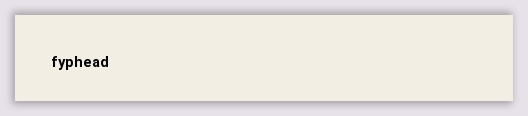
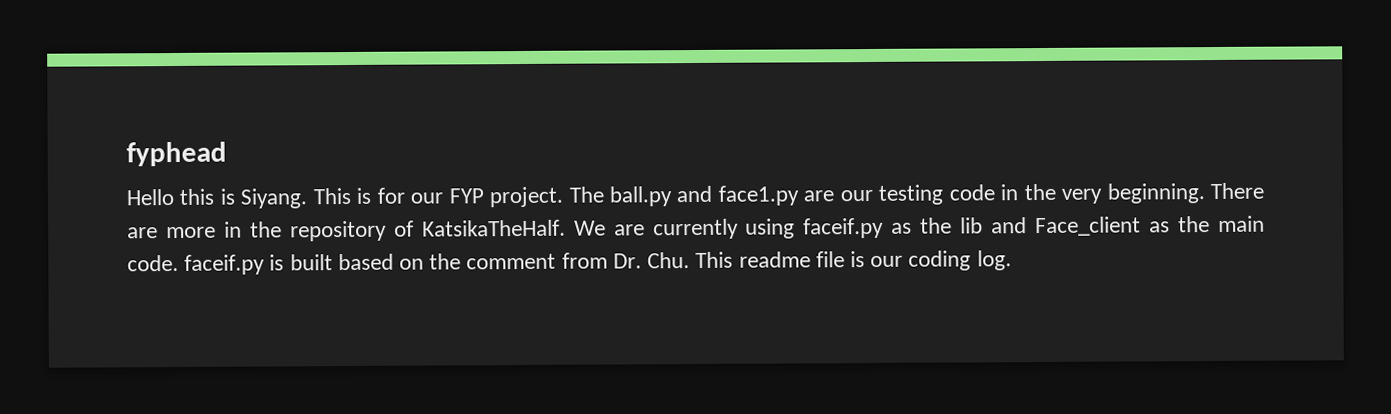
(109, 63) none -> [126,182,1265,209] [127,215,1265,242] [127,250,1012,275] // Hello this is Siyang. This is for our FYP project. The ball.py and face1.py are our testing code in the very beginning. There are more in the repository of KatsikaTheHalf. We are currently using faceif.py as the lib and Face_client as the main code. faceif.py is built based on the comment from Dr. Chu. This readme file is our coding log.

